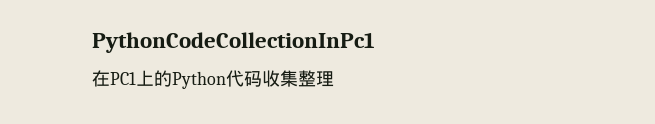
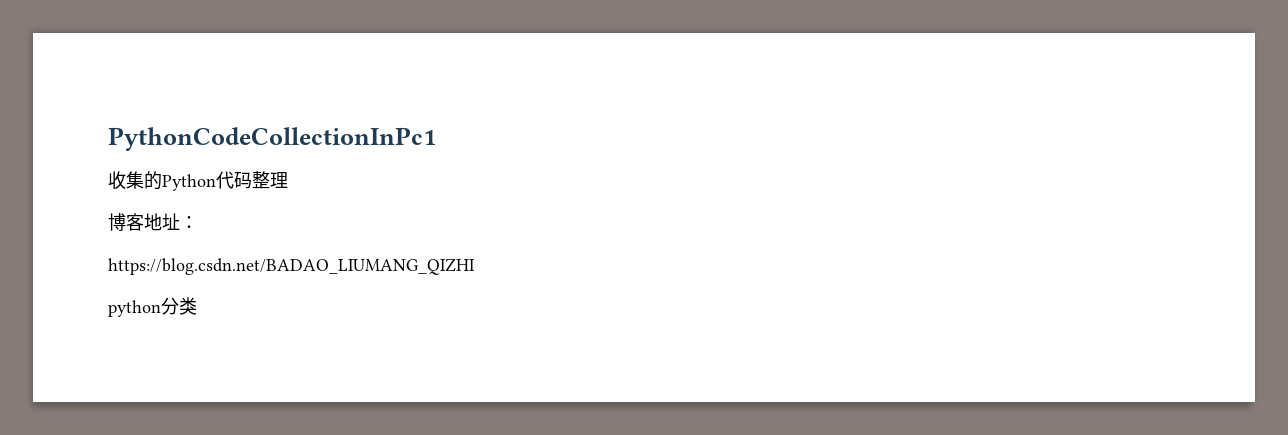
[92,70,154,87] 在PC1上 -> [108,171,144,190] 收集
[262,70,298,87] 收集 -> (252, 180) none
(334, 79) none -> [108,213,198,231] [108,258,475,275] [108,297,197,317] // 博客地址： // https://blog.csdn.net/BADAO_LIUMANG_QIZHI // python分类

